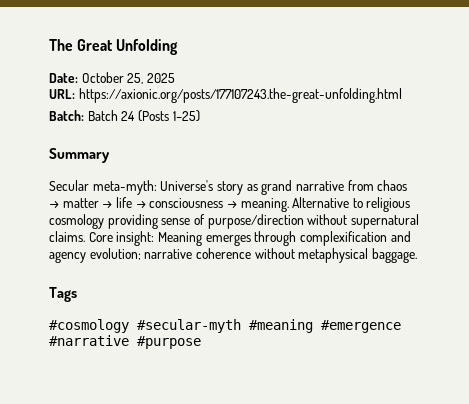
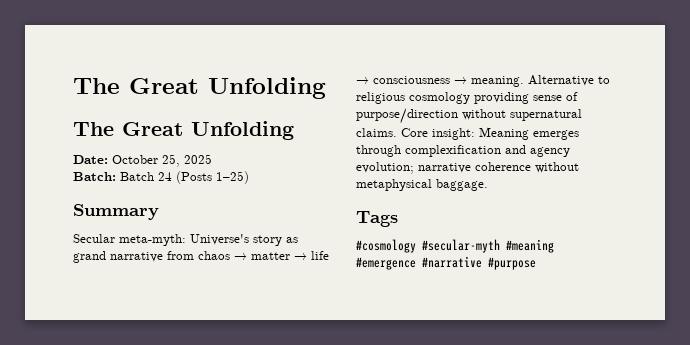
[49,39,179,55] The Great Unfolding -> [73,77,326,99] [73,121,294,140] The Great Unfolding // The Great Unfolding
[49,88,402,103] // URL: https://axionic.org/posts/177107243.the-great-unfolding.html -> (212, 159) none

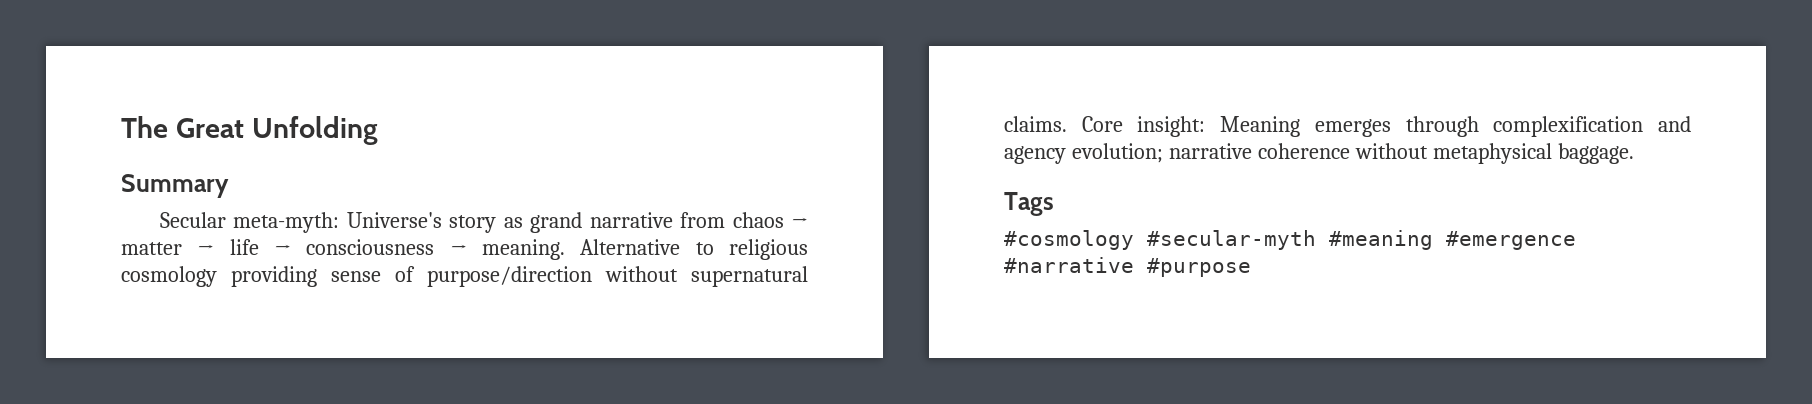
[73,77,326,99] [73,121,294,140] [73,154,212,167] [73,171,249,184] The Great Unfolding // The Great Unfolding // Date: October 25, 2025 // Batch: Batch 24 (Posts 1–25) -> [121,116,378,145] The Great Unfolding

